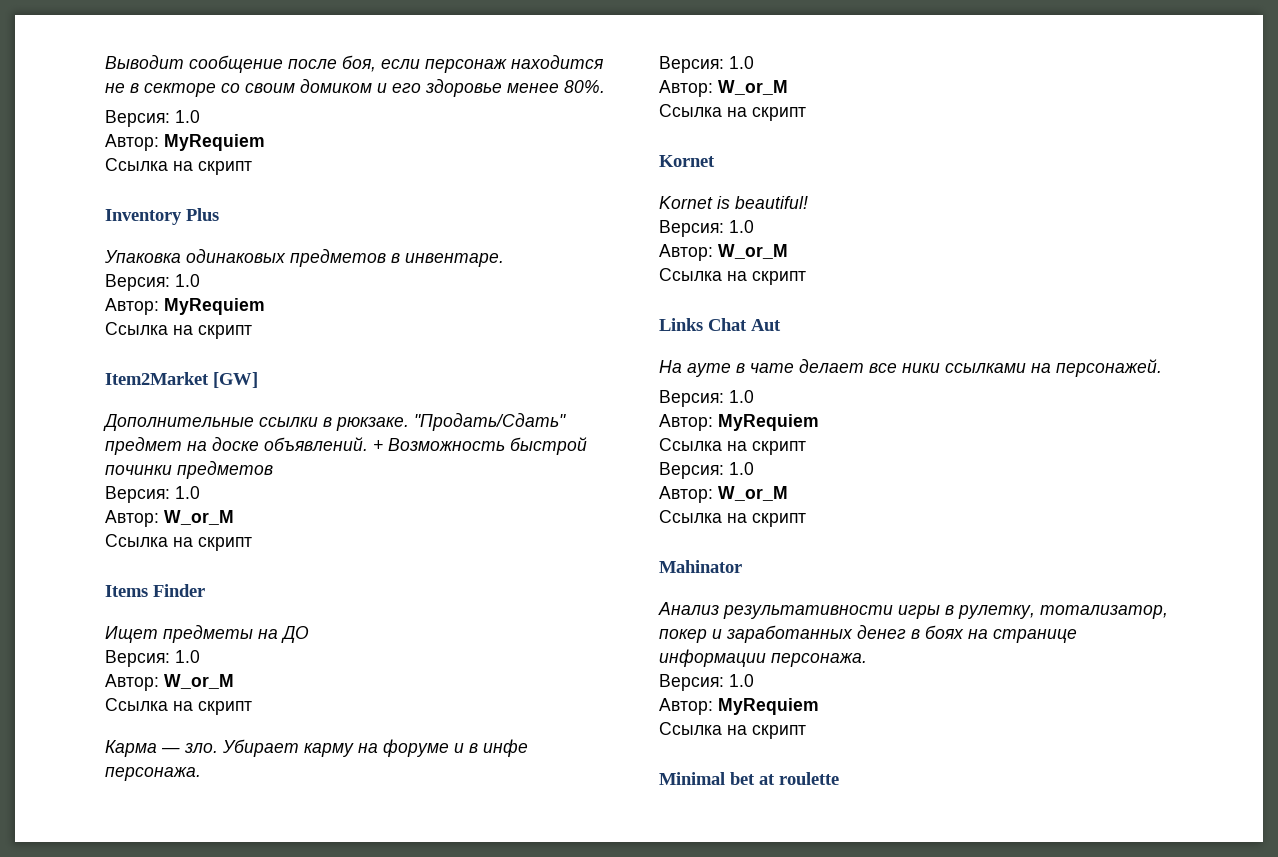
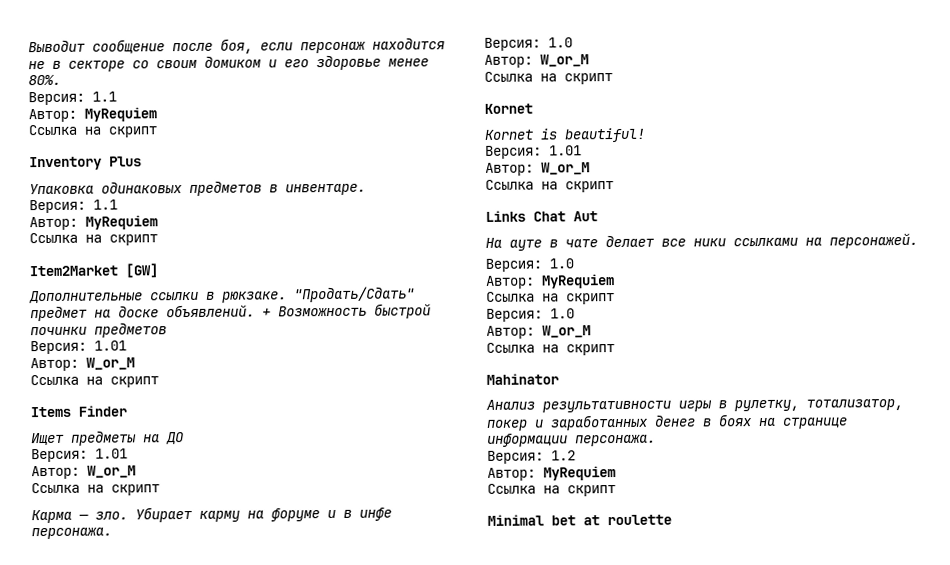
[175,110,200,123] 1.0 -> [92,91,117,102] 1.1
[175,274,200,287] 1.0 -> [93,199,118,210] 1.1
[175,486,200,499] 1.0 -> [94,340,127,351] 1.01
[175,650,200,663] 1.0 -> [95,448,128,459] 1.01
[729,220,754,233] 1.0 -> [549,145,582,156] 1.01
[729,674,754,687] 1.0 -> [551,450,576,461] 1.2

